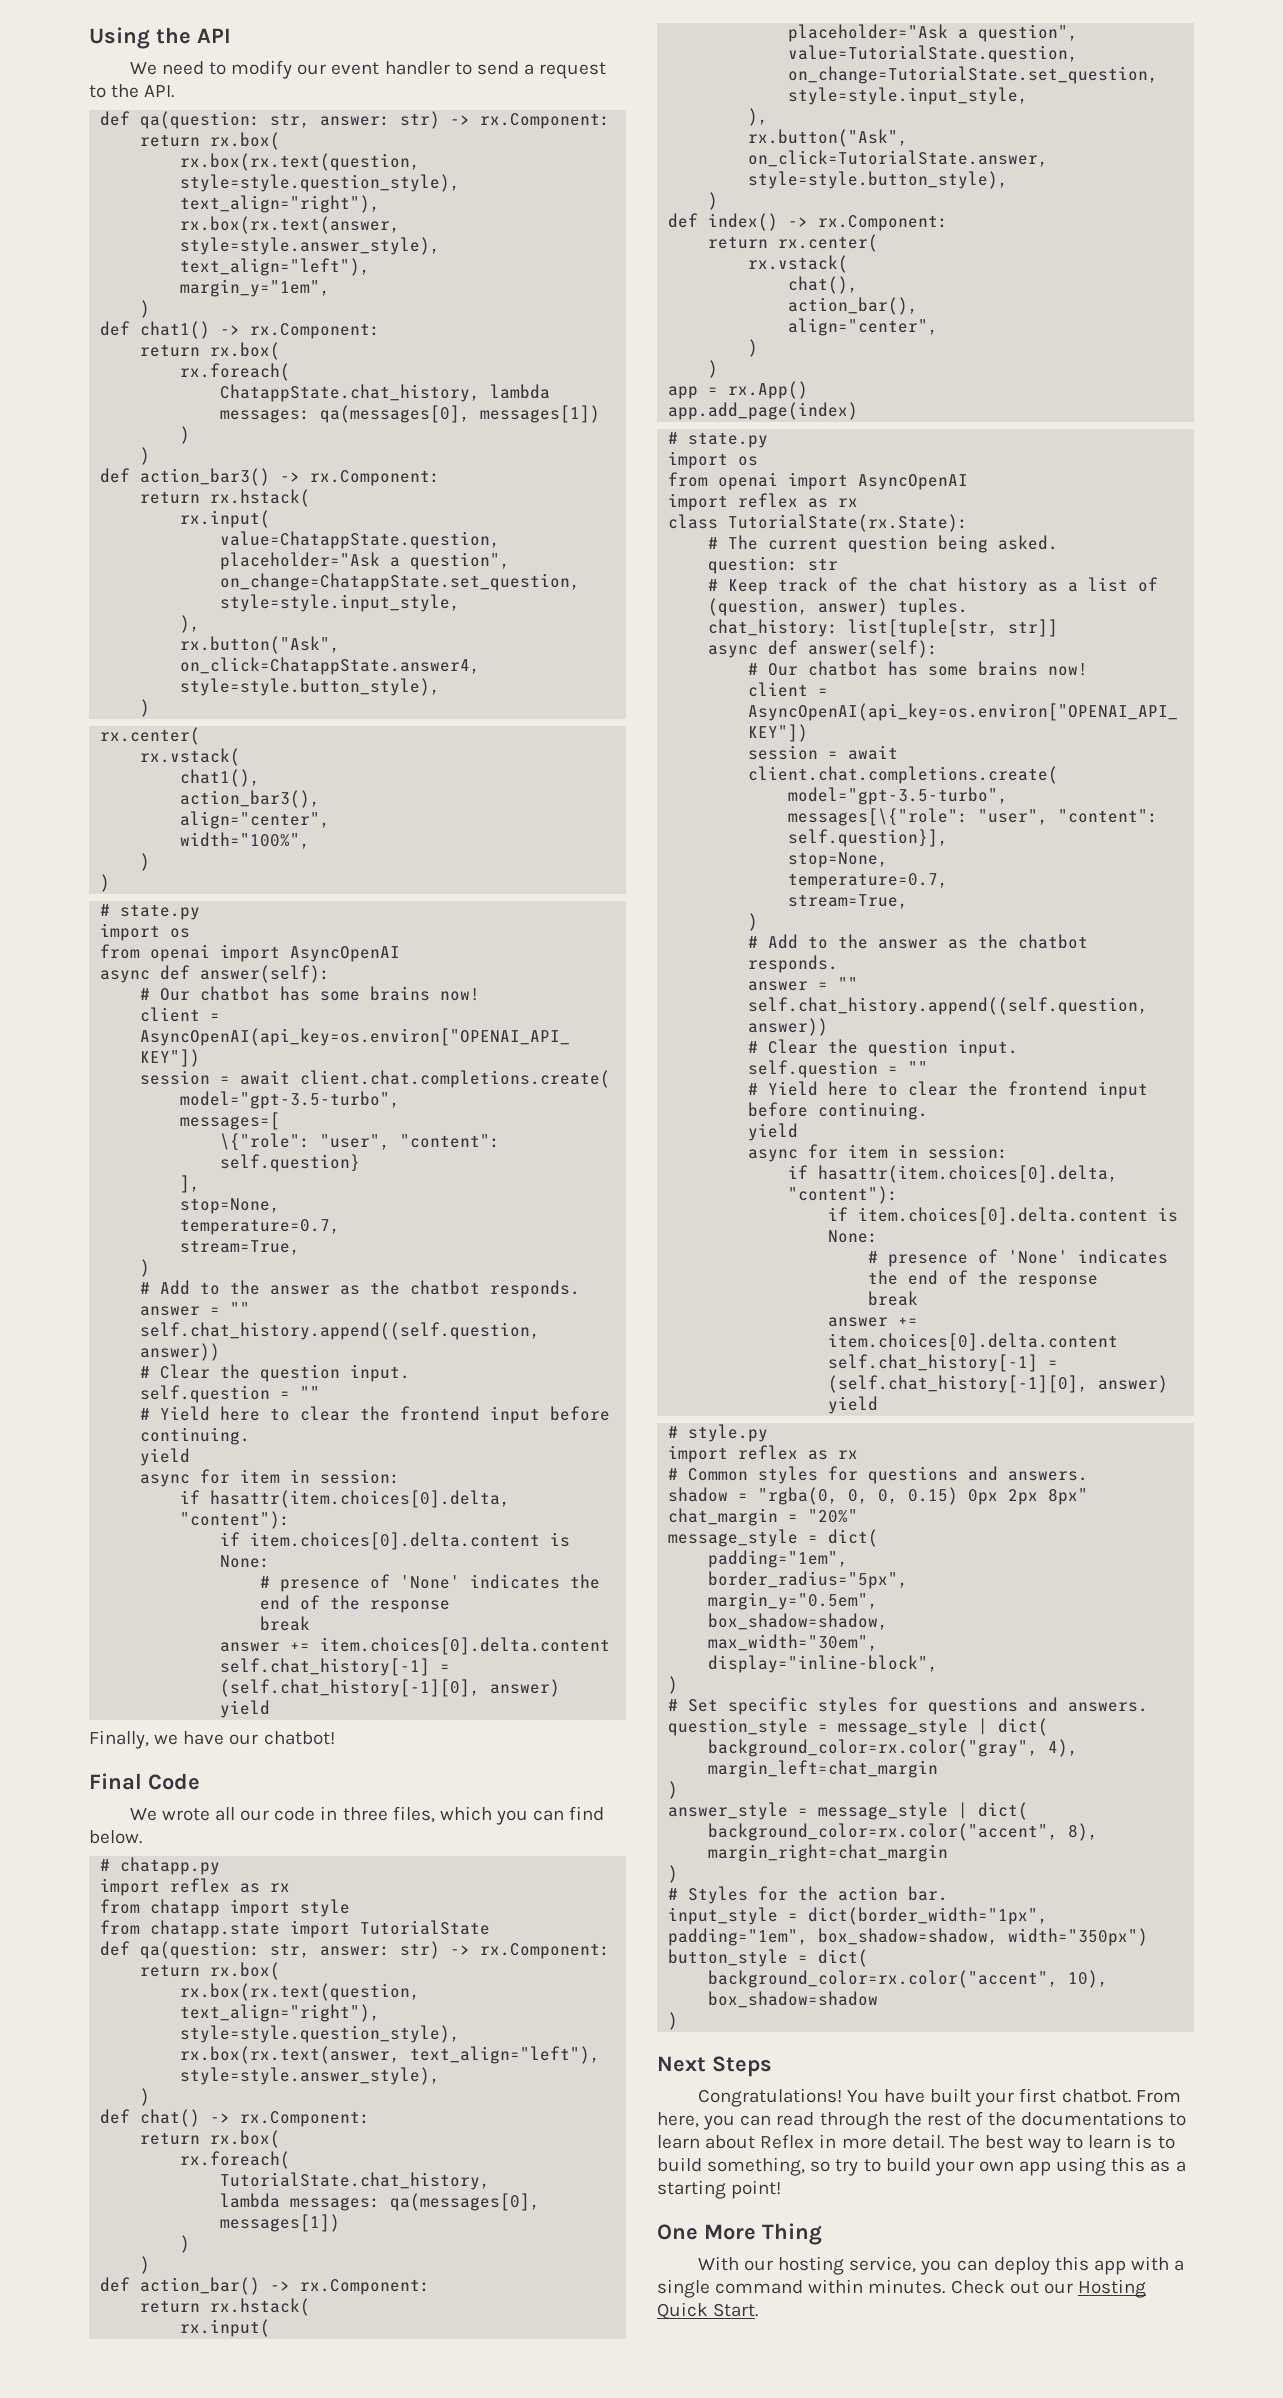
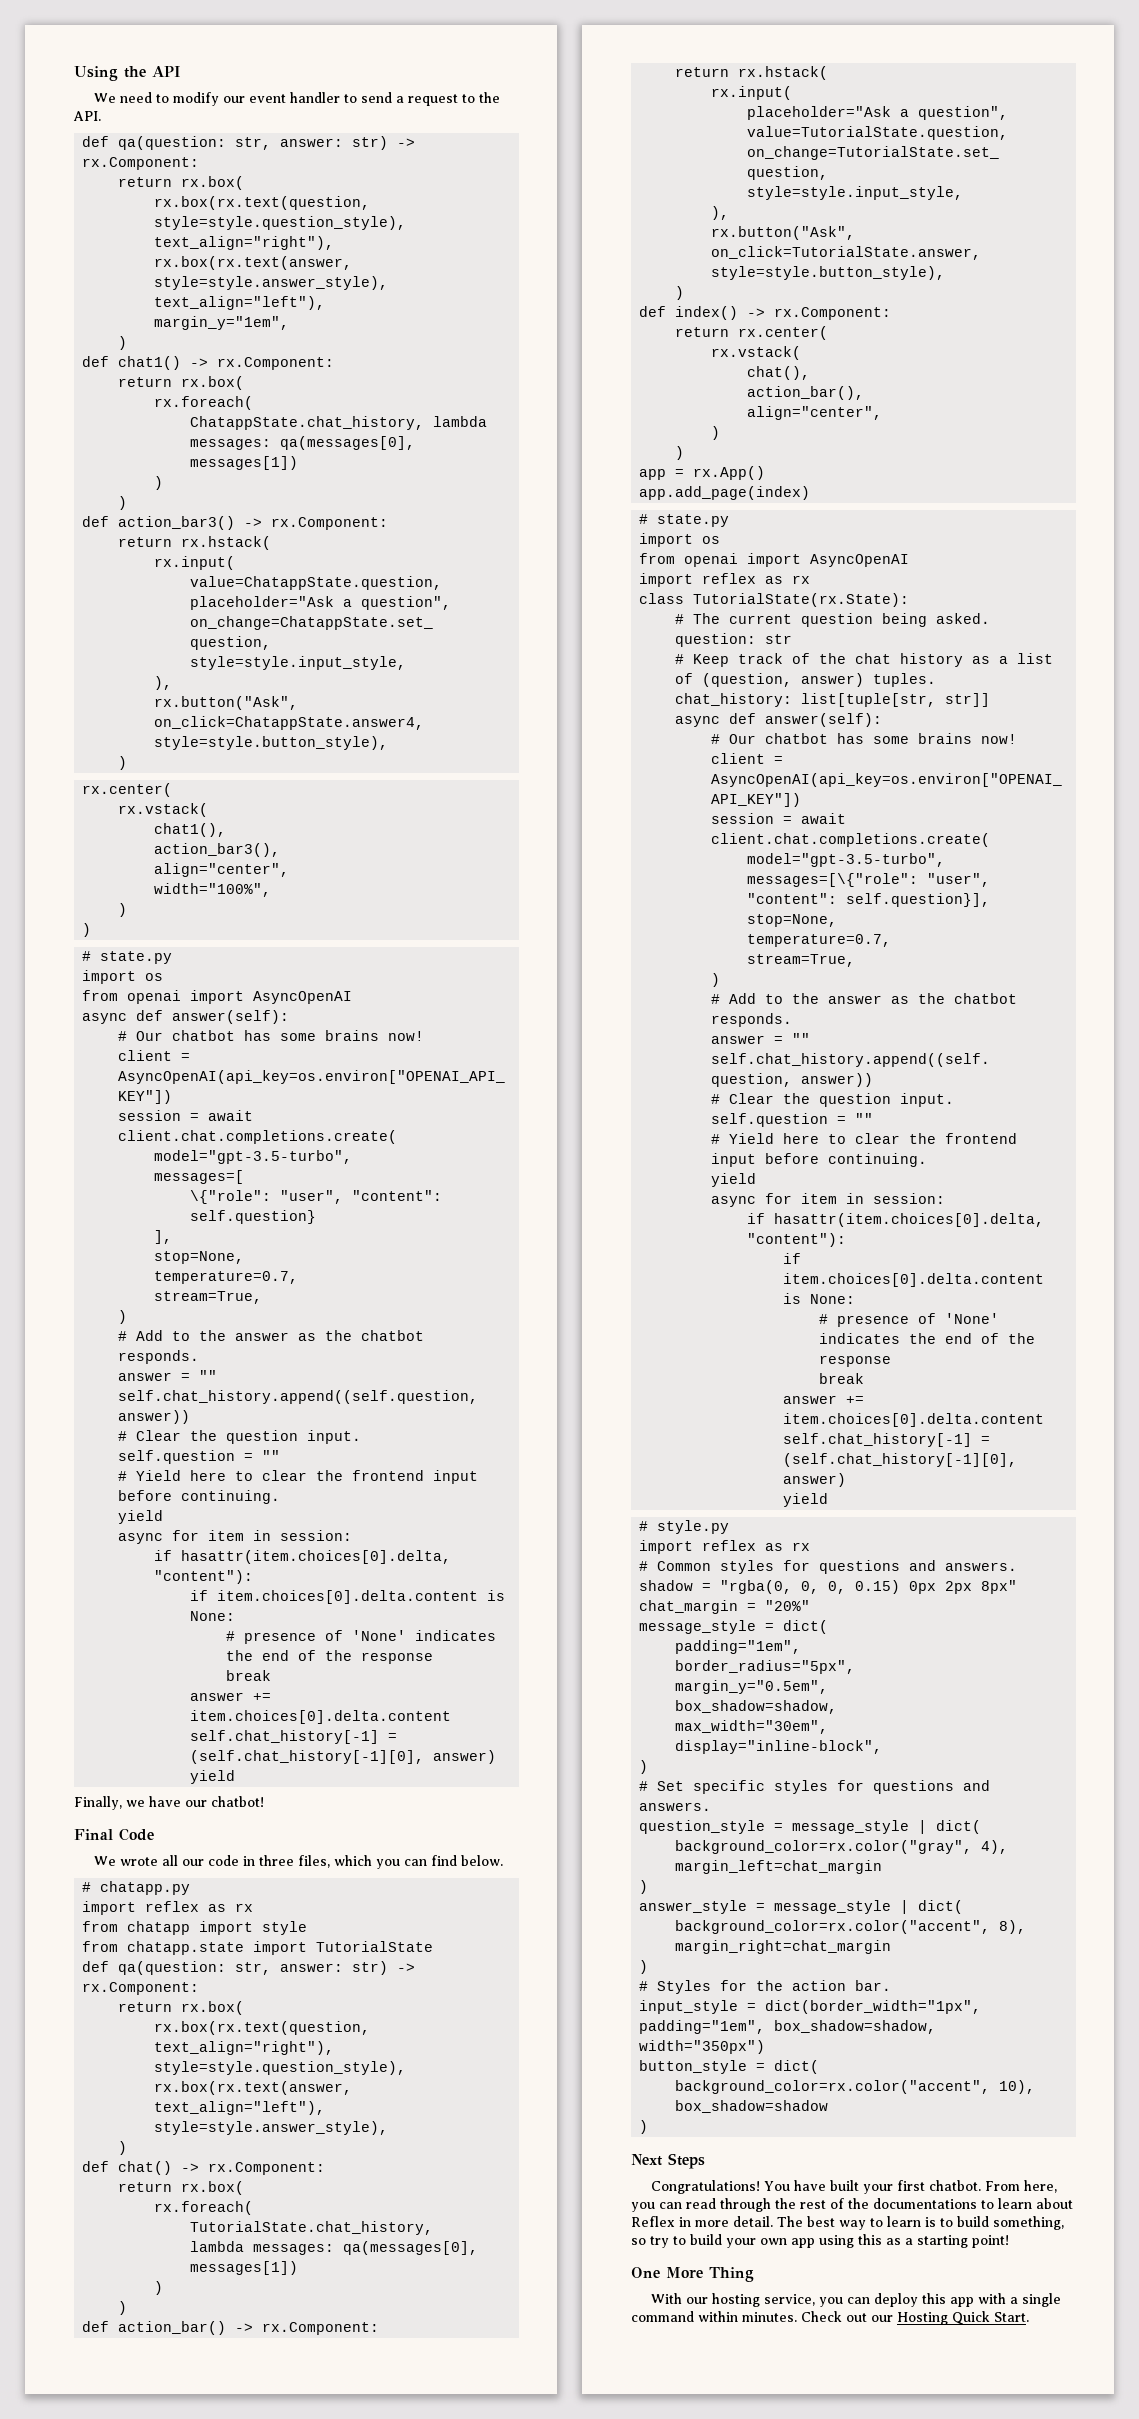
[788,808,969,826] messages[\{"role": -> [747,873,919,887] messages=[\{"role":

